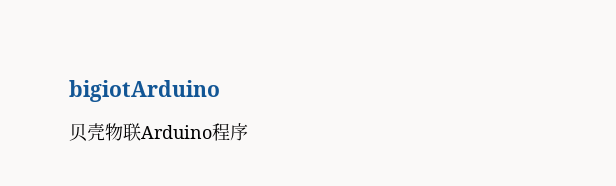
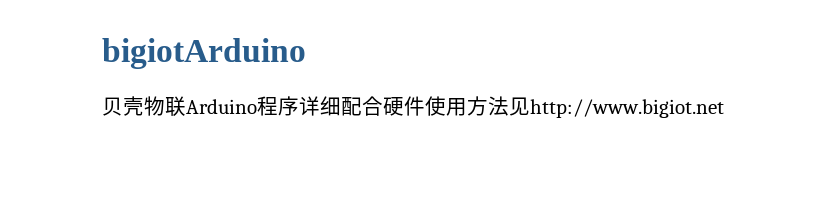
(248, 132) none -> [299,96,724,118] 详细配合硬件使用方法见http://www.bigiot.net

